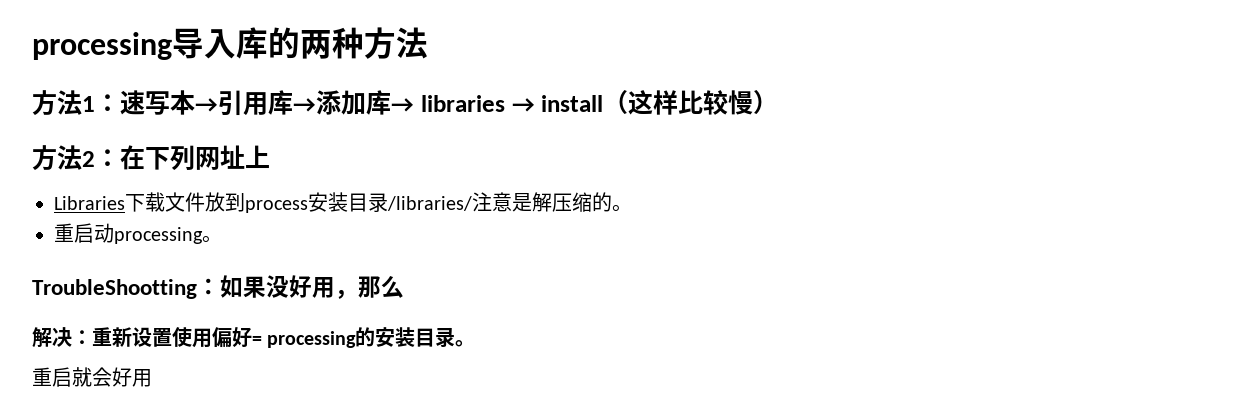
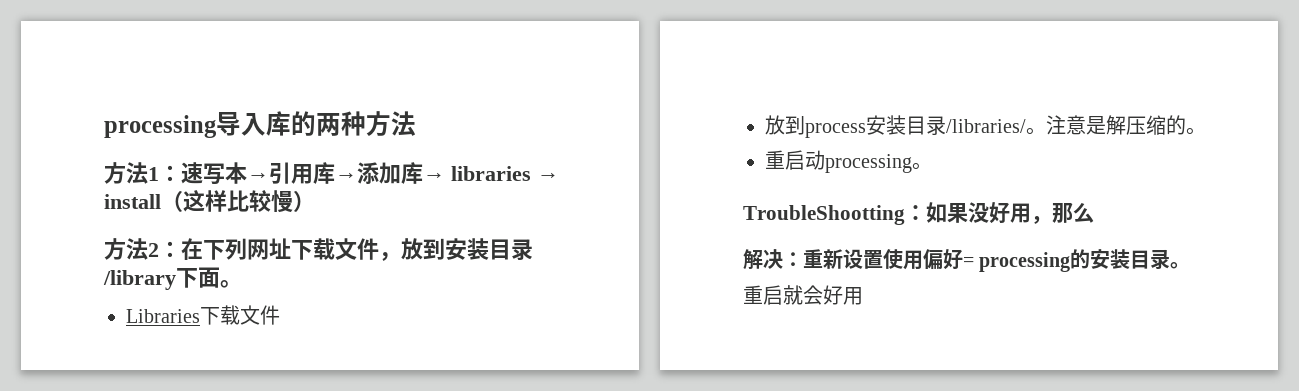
[245,145,270,169] 上 -> [291,238,533,261] [103,267,242,290] 下载文件，放到安装目录/library下面。
(205, 202) none -> (280, 315) //
(472, 203) none -> [1026,127,1046,135] 。

